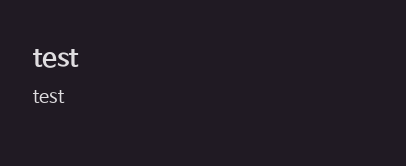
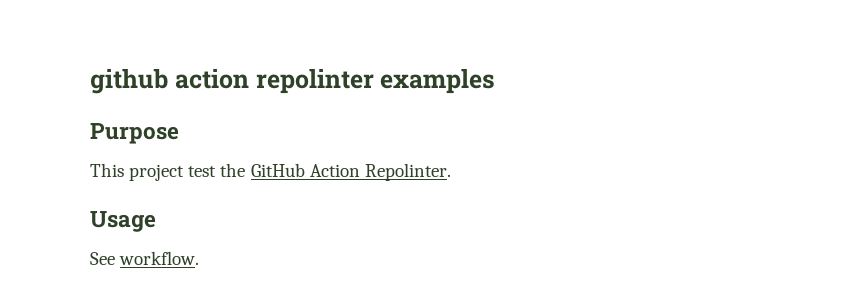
[33,49,79,68] [33,90,65,104] test // test -> [90,68,496,94] [90,123,179,144] [90,163,451,181] [90,211,156,232] [90,251,200,265] github action repolinter examples // Purpose // This project test the GitHub Action Repolinter. // Usage // See workflow.

